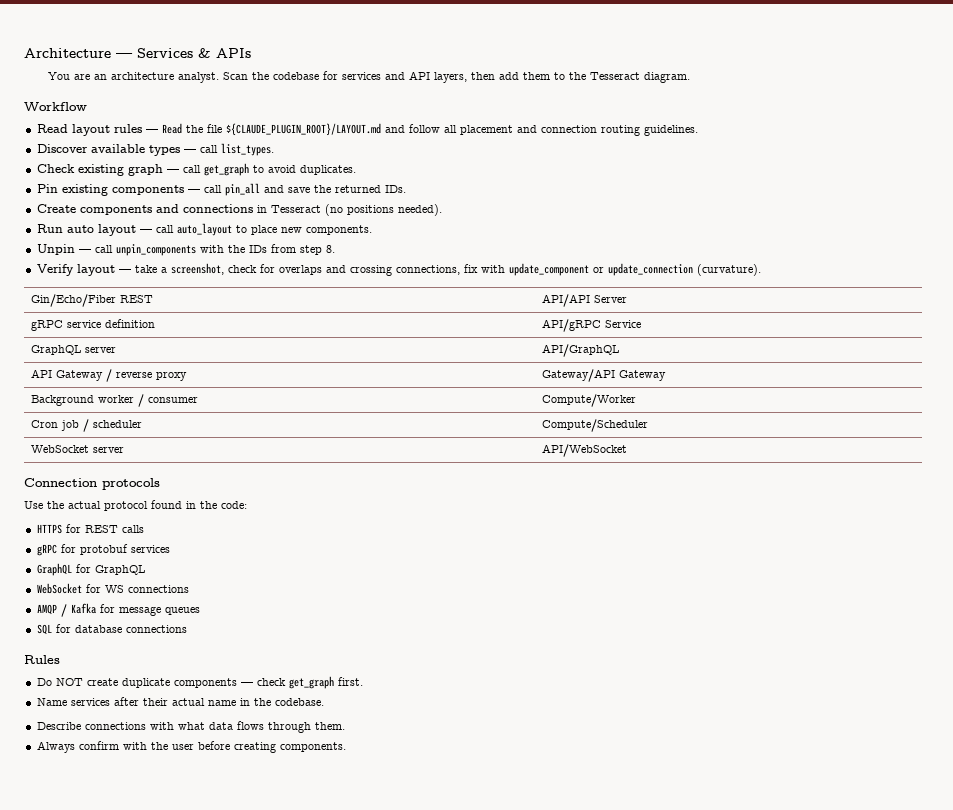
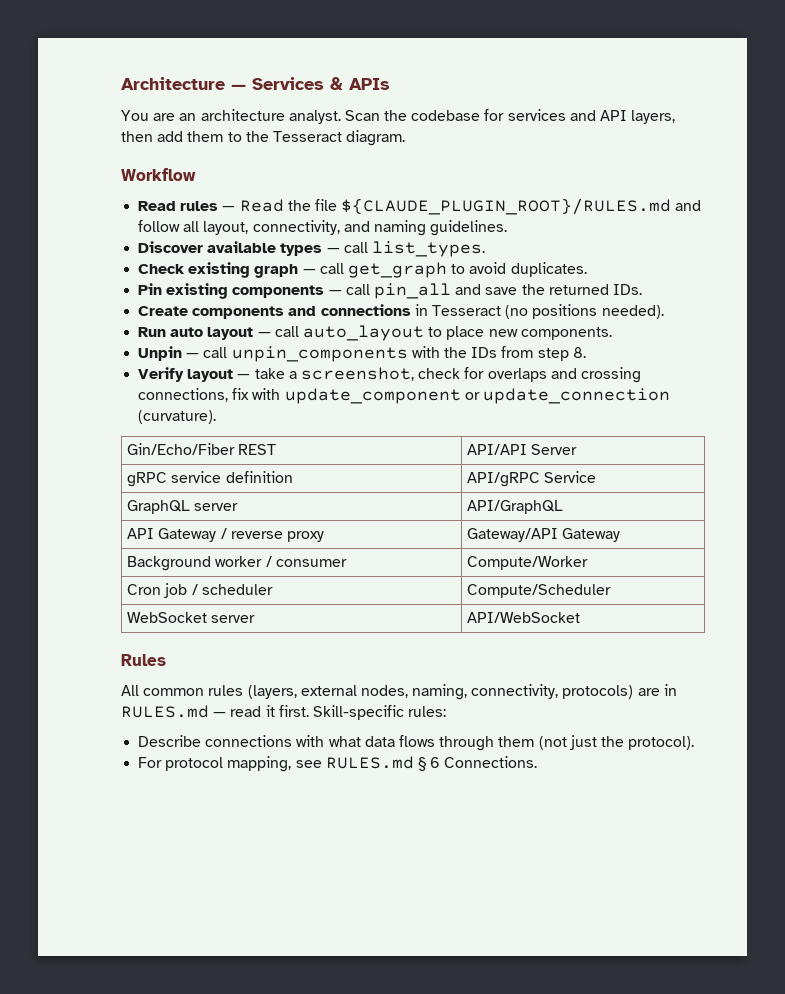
[71,124,110,136] layout -> (177, 206) none
[225,123,381,136] ${CLAUDE_PLUGIN_ROOT}/LAYOUT.md -> [341,198,672,215] ${CLAUDE_PLUGIN_ROOT}/RULES.md
[459,125,640,136] placement and connection routing -> [203,220,426,236] layout, connectivity, and naming
[24,478,160,490] [24,500,247,511] [36,524,144,534] [36,544,170,556] [36,563,145,576] [36,583,189,594] [36,603,200,617] [36,624,187,635] [24,655,60,664] [36,676,363,689] [36,697,324,706] Connection protocols // Use the actual protocol found in the code: // HTTPS for REST calls // gRPC for protobuf services // GraphQL for GraphQL // WebSocket for WS connections // AMQP / Kafka for message queues // SQL for database connections // Rules // Do NOT create duplicate components — check get_graph first. // Name services after their actual name in the codebase. -> [121,654,166,666] [121,684,677,700] [121,705,447,720] Rules // All common rules (layers, external nodes, naming, connectivity, protocols) are in RULES.md — read it first. Skill-specific rules:
[314,722,345,730] [36,741,346,753] them. // Always confirm with the user before creating components. -> [498,735,695,750] [138,756,538,772] them (not just the protocol). // For protocol mapping, see RULES.md § 6 Connections.

